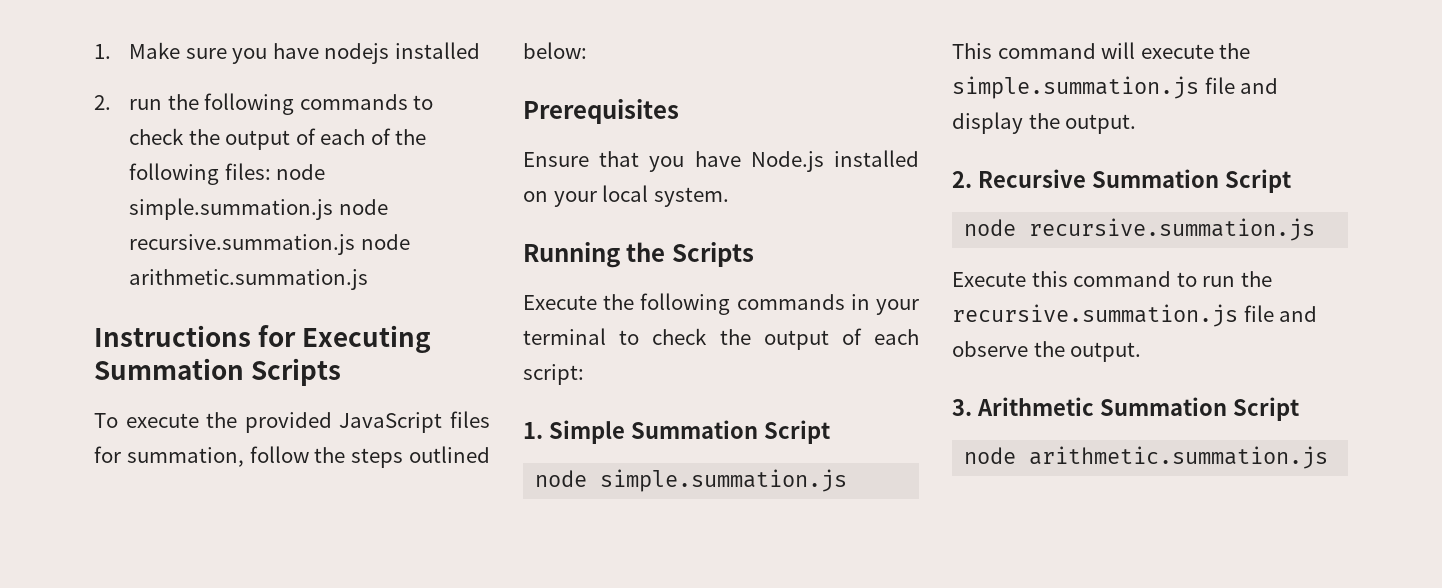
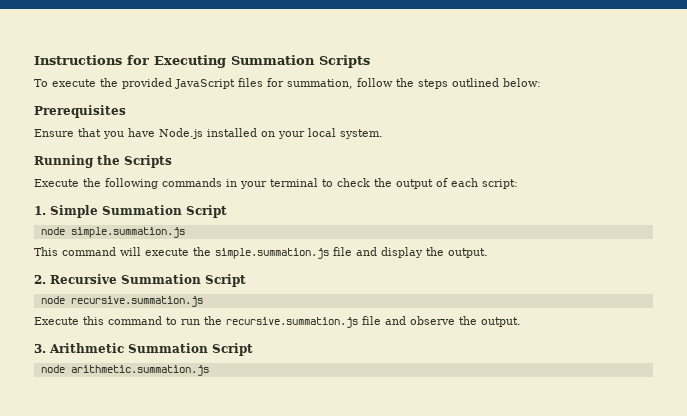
[94,42,480,64] [94,93,434,115] [129,128,427,150] [129,163,326,185] [129,198,388,220] [129,234,410,255] [129,269,369,290] 1. Make sure you have nodejs installed // 2. run the following commands to check the output of each of the following files: node simple.summation.js node recursive.summation.js node arithmetic.summation.js // -> (34, 60) none

